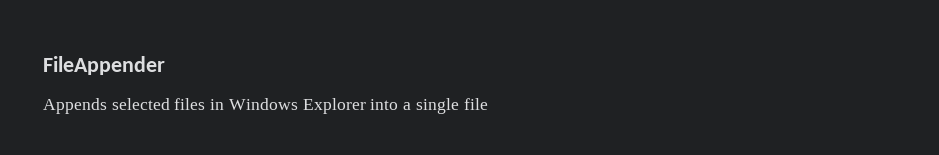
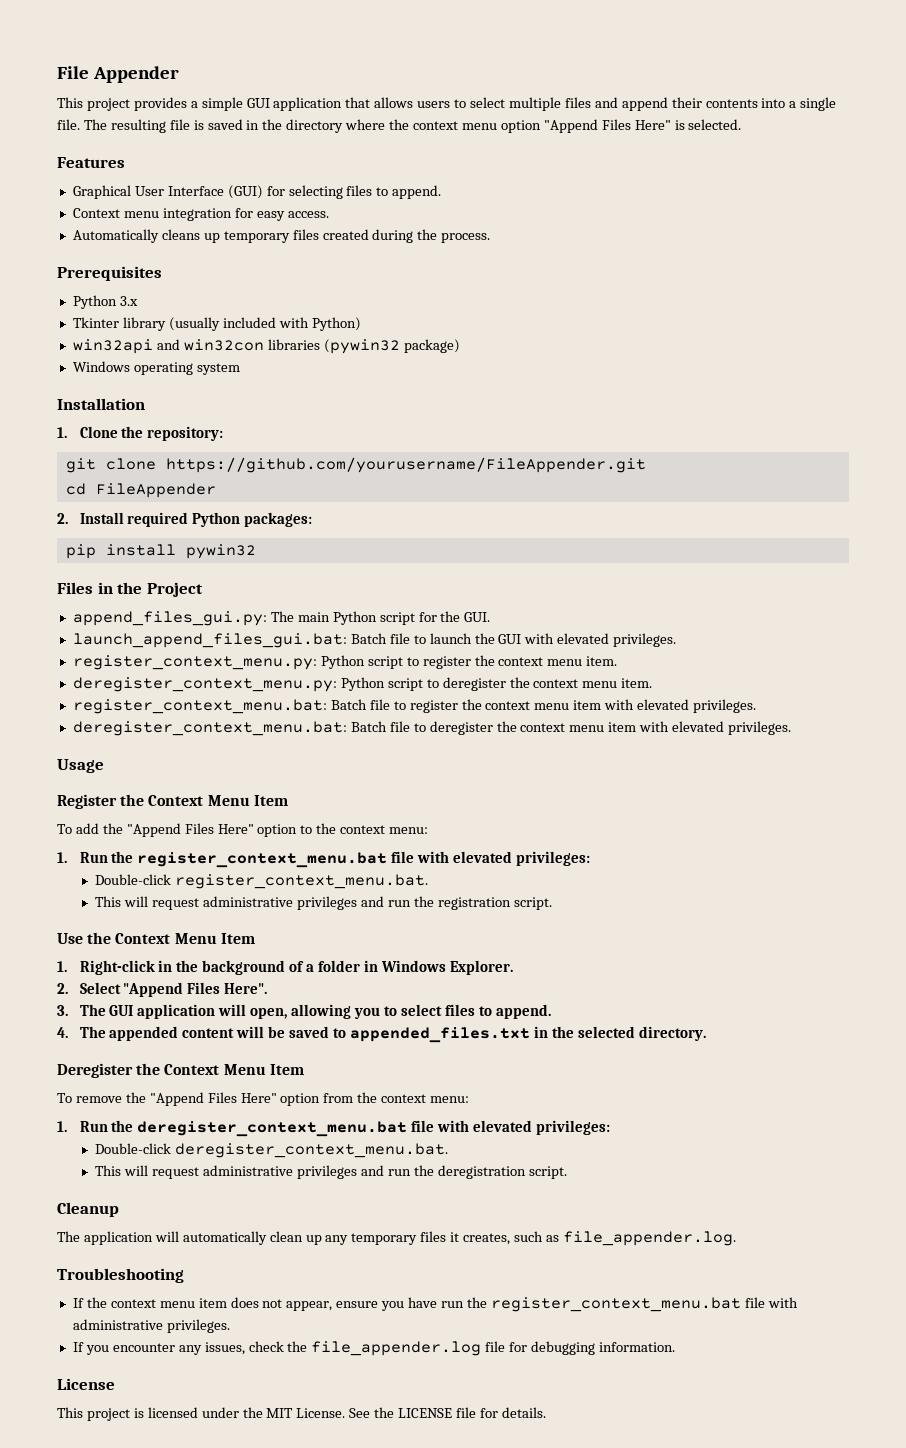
[43,56,165,75] [43,98,488,114] FileAppender // Appends selected files in Windows Explorer into a single file -> [57,66,179,83] [57,97,837,111] [57,119,742,133] [57,157,125,168] [72,185,442,199] [72,208,329,221] [72,229,491,243] [57,266,162,281] [72,295,138,309] [72,317,361,331] [72,339,460,354] [72,361,240,375] [57,398,145,410] [57,426,224,441] [65,457,646,473] [65,483,216,498] [57,512,313,527] [65,544,256,559] [57,582,203,597] [72,611,491,626] [72,633,677,648] [72,655,618,670] [72,677,653,692] [72,699,757,714] [72,721,792,736] [57,759,104,773] [57,794,288,809] [57,823,429,837] [57,851,590,868] [95,874,429,889] [95,896,552,910] [57,932,255,944] [57,960,513,975] [57,982,268,997] [57,1004,551,1019] [57,1026,706,1043] [57,1063,304,1078] [57,1092,470,1106] [57,1120,610,1137] [95,1143,449,1158] [95,1165,567,1179] [57,1202,119,1217] [57,1231,736,1246] [57,1268,184,1283] [72,1297,798,1312] [72,1319,230,1333] [72,1341,676,1356] [57,1378,115,1390] [57,1407,546,1421] File Appender // This project provides a simple GUI application that allows users to select multiple files and append their contents into a single file. The resulting file is saved in the directory where the context menu option "Append Files Here" is selected. // Features // Graphical User Interface (GUI) for selecting files to append. // Context menu integration for easy access. // Automatically cleans up temporary files created during the process. // Prerequisites // Python 3.x // Tkinter library (usually included with Python) // win32api and win32con libraries (pywin32 package) // Windows operating system // Installation // 1. Clone the repository: // git clone https://github.com/yourusername/FileAppender.git // cd FileAppender // 2. Install required Python packages: // pip install pywin32 // Files in the Project // append_files_gui.py: The main Python script for the GUI. // launch_append_files_gui.bat: Batch file to launch the GUI with elevated privileges. // register_context_menu.py: Python script to register the context menu item. // deregister_context_menu.py: Python script to deregister the context menu item. // register_context_menu.bat: Batch file to register the context menu item with elevated privileges. // deregister_context_menu.bat: Batch file to deregister the context menu item with elevated privileges. // Usage // Register the Context Menu Item // To add the "Append Files Here" option to the context menu: // 1. Run the register_context_menu.bat file with elevated privileges: // Double-click register_context_menu.bat. // This will request administrative privileges and run the registration script. // Use the Context Menu Item // 1. Right-click in the background of a folder in Windows Explorer. // 2. Select "Append Files Here". // 3. The GUI application will open, allowing you to select files to append. // 4. The appended content will be saved to appended_files.txt in the selected directory. // Deregister the Context Menu Item // To remove the "Append Files Here" option from the context menu: // 1. Run the deregister_context_menu.bat file with elevated privileges: // Double-click deregister_context_menu.bat. // This will request administrative privileges and run the deregistration script. // Cleanup // The application will automatically clean up any temporary files it creates, such as file_appender.log. // Troubleshooting // If the context menu item does not appear, ensure you have run the register_context_menu.bat file with administrative privileges. // If you encounter any issues, check the file_appender.log file for debugging information. // License // This project is licensed under the MIT License. See the LICENSE file for details.

